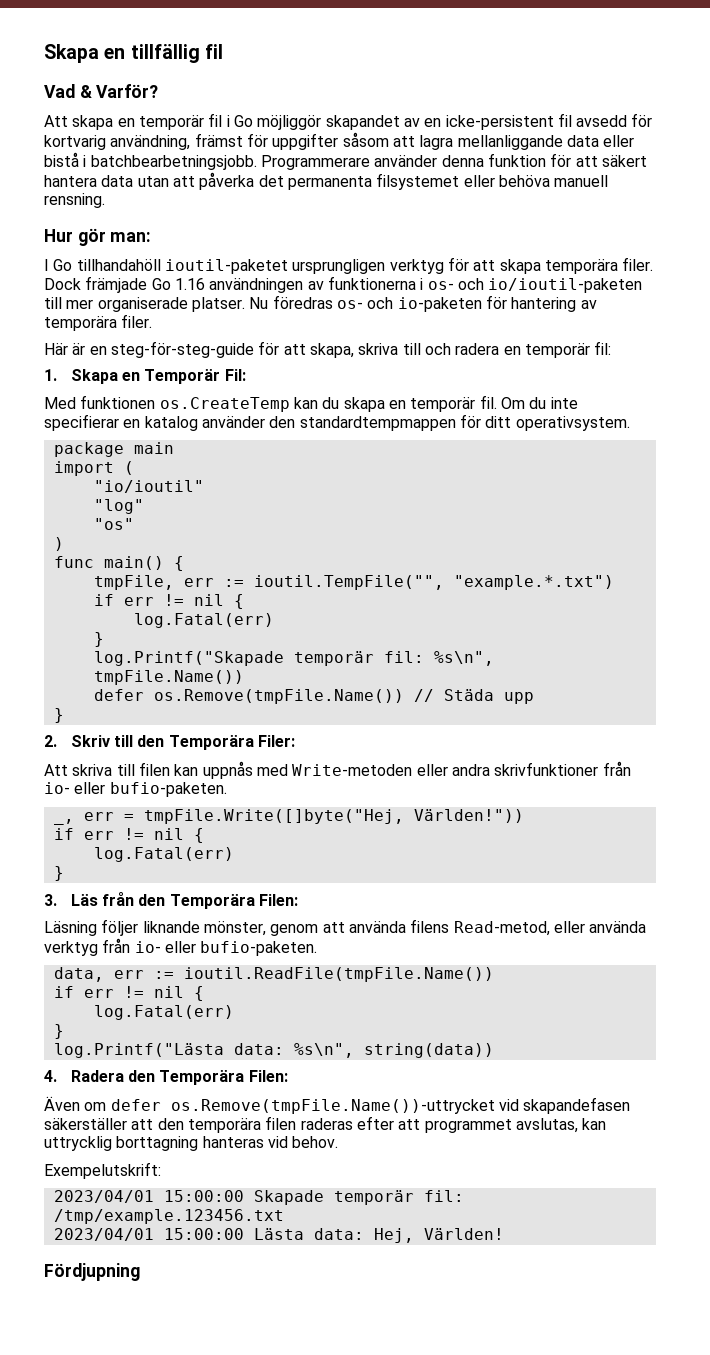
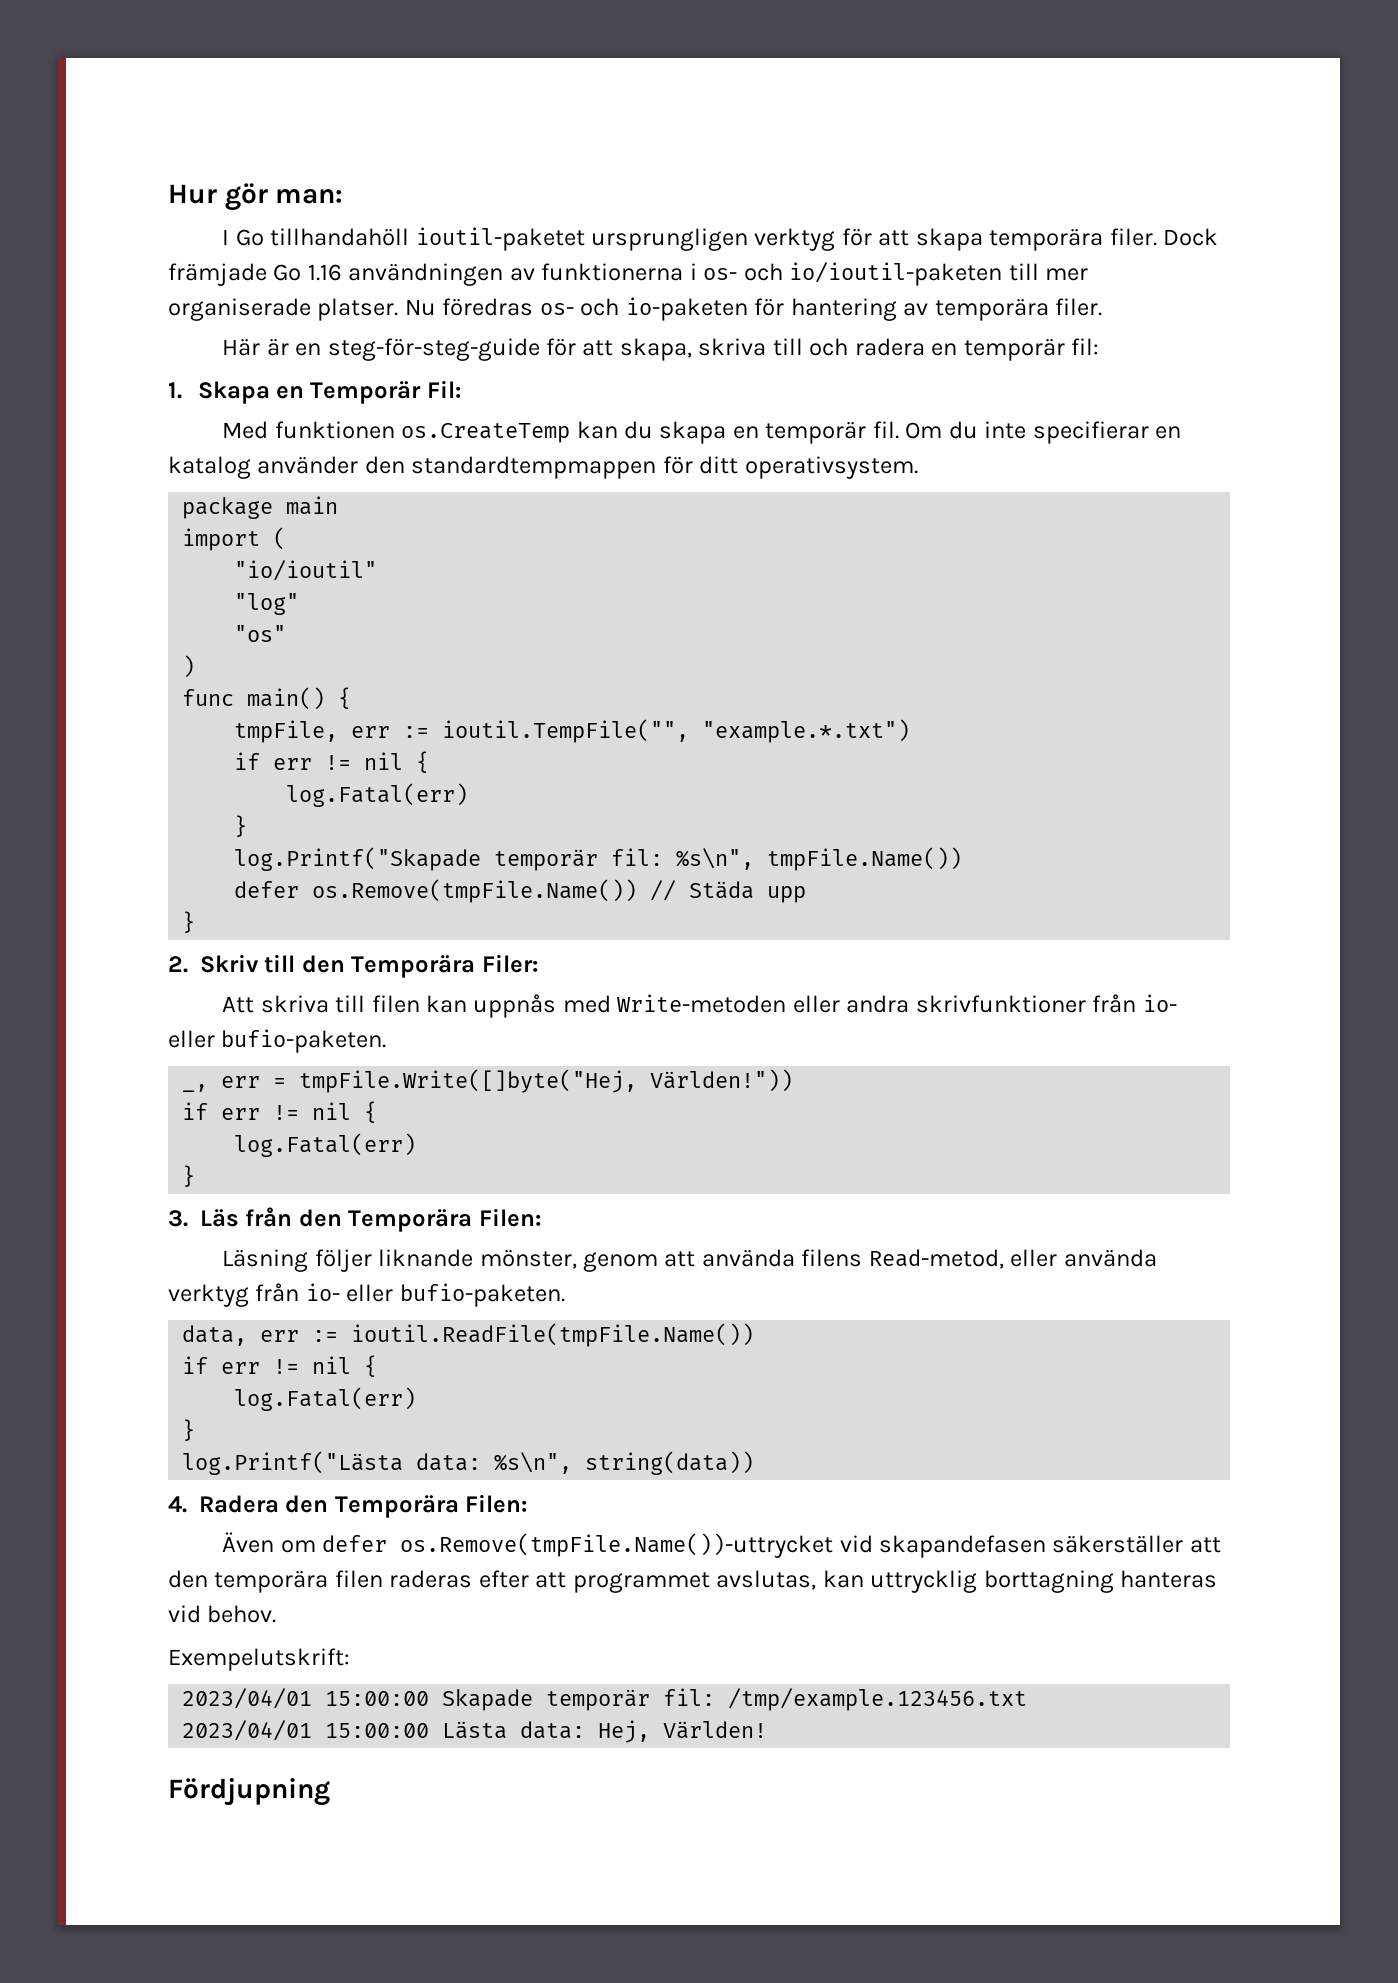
[44,44,223,63] [44,84,159,98] [44,113,653,130] [44,132,635,150] [44,152,647,170] [44,172,609,190] [44,193,105,208] Skapa en tillfällig fil // Vad & Varför? // Att skapa en temporär fil i Go möjliggör skapandet av en icke-persistent fil avsedd för kortvarig användning, främst för uppgifter såsom att lagra mellanliggande data eller bistå i batchbearbetningsjobb. Programmerare använder denna funktion för att säkert hantera data utan att påverka det permanenta filsystemet eller behöva manuell rensning. // -> (168, 194) none

